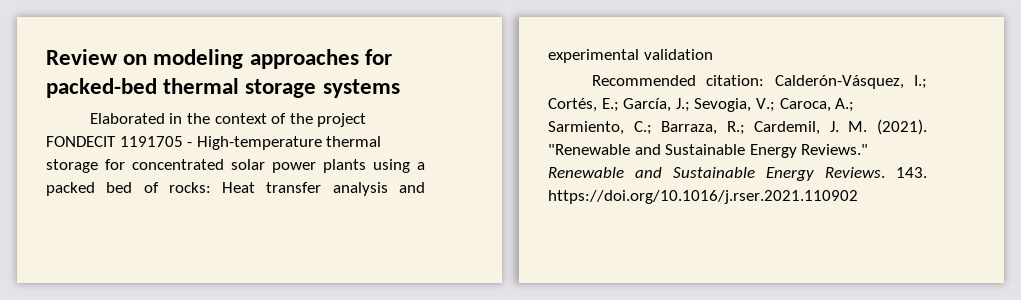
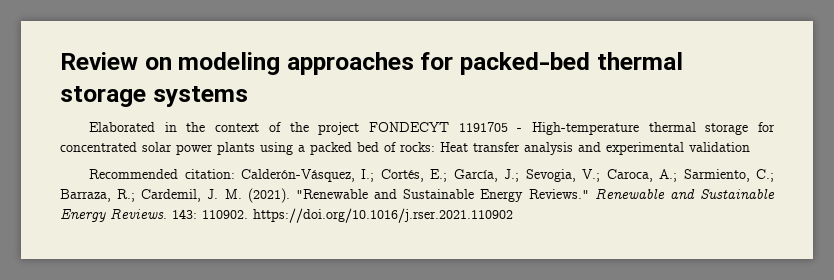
[46,136,116,147] FONDECIT -> [368,122,449,132] FONDECYT
[896,167,927,178] 143. -> [172,209,248,219] 143: 110902.

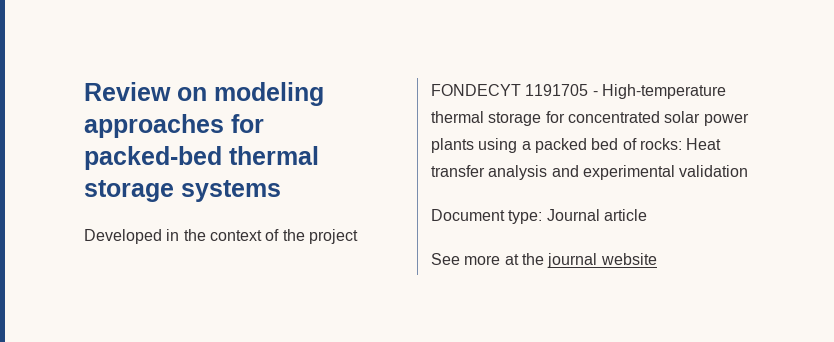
[89,122,156,132] Elaborated -> [84,229,162,244] Developed
[89,169,775,182] [60,188,775,203] [60,208,513,223] Recommended citation: Calderón-Vásquez, I.; Cortés, E.; García, J.; Sevogia, V.; Caroca, A.; Sarmiento, C.; Barraza, R.; Cardemil, J. M. (2021). "Renewable and Sustainable Energy Reviews." Renewable and Sustainable Energy Reviews. 143: 110902. https://doi.org/10.1016/j.rser.2021.110902 -> [431,209,647,224] [431,253,657,268] Document type: Journal article // See more at the journal website

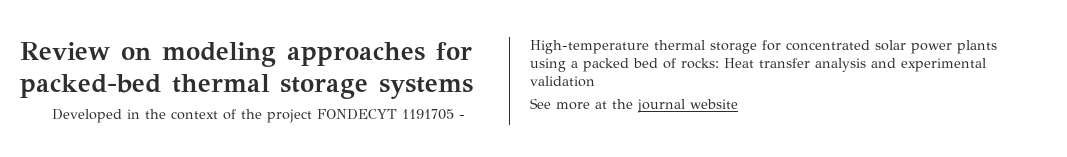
[431,209,647,224] // Document type: Journal article -> (595, 81) none

